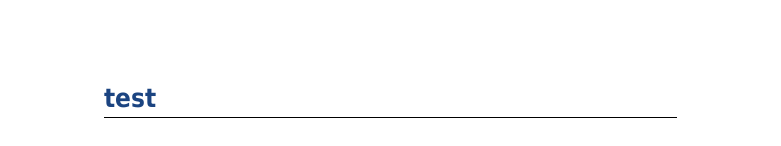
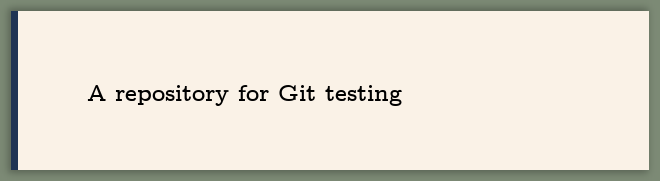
[104,88,156,108] test -> [87,85,402,106] A repository for Git testing

